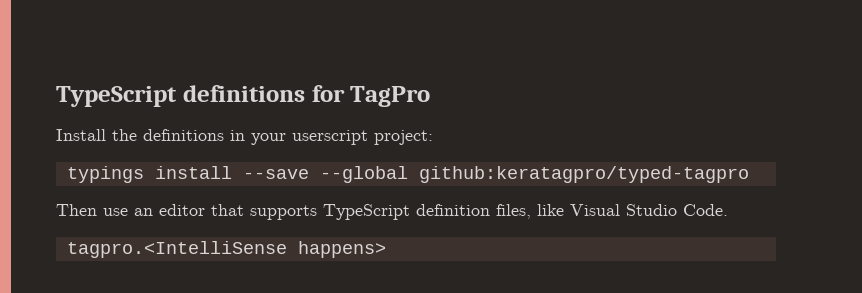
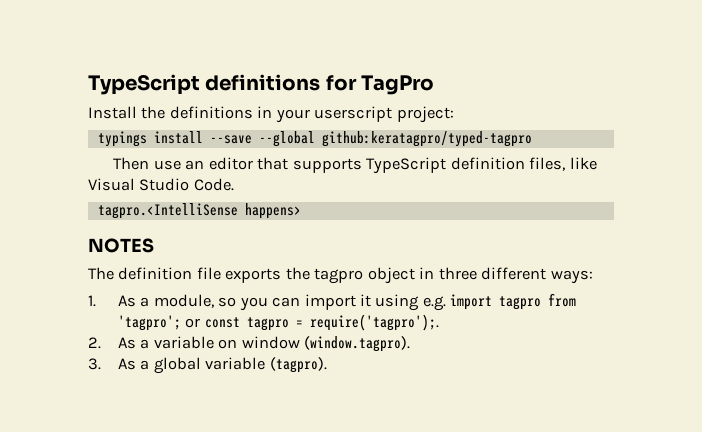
(386, 249) none -> [88,238,154,253] [88,267,593,284] [88,293,577,311] [117,314,439,331] [88,336,411,352] [88,357,327,374] // NOTES // The definition file exports the tagpro object in three different ways: // 1. As a module, so you can import it using e.g. import tagpro from 'tagpro'; or const tagpro = require('tagpro');. // 2. As a variable on window (window.tagpro). // 3. As a global variable (tagpro).

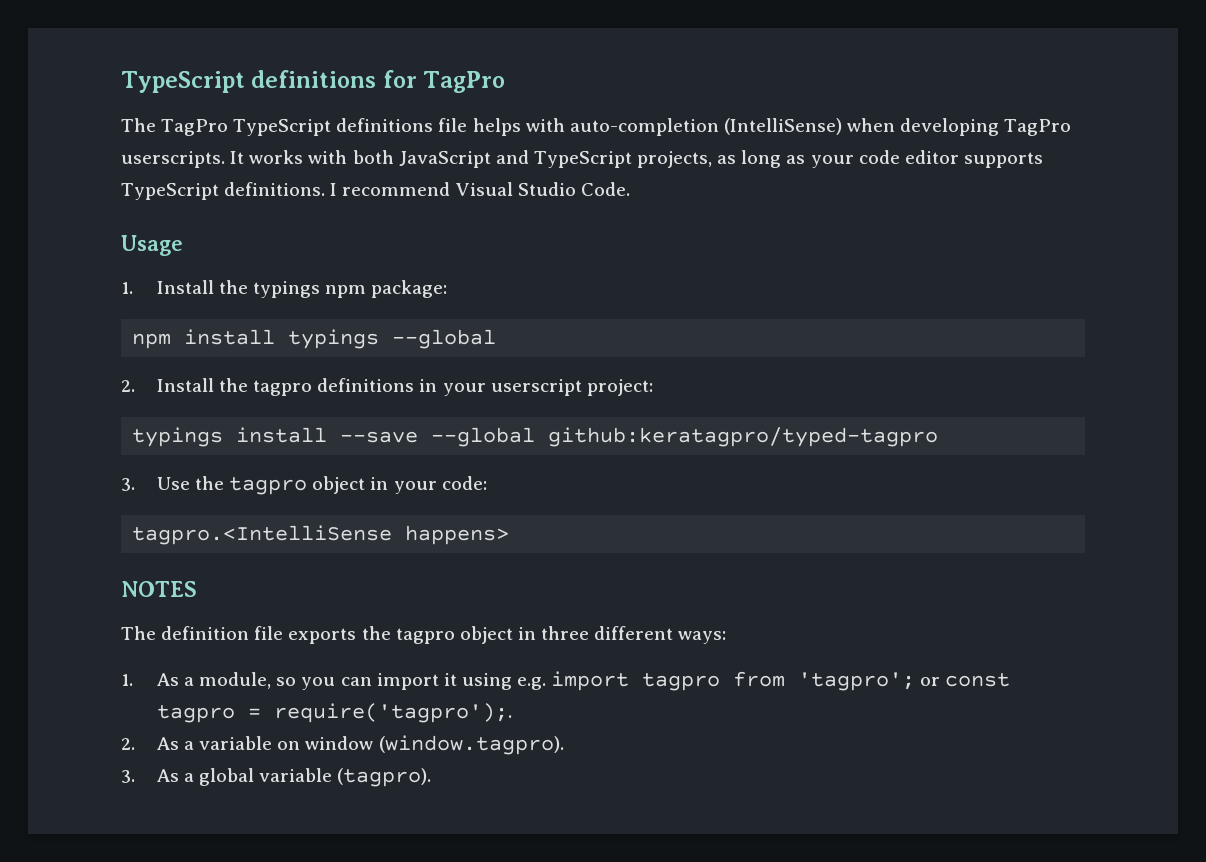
[88,106,166,119] Install the -> [121,118,1072,136] [121,150,1043,168] [121,182,630,200] [121,235,183,256] [121,280,448,298] [132,329,497,349] [121,378,313,396] The TagPro TypeScript definitions file helps with auto-completion (IntelliSense) when developing TagPro userscripts. It works with both JavaScript and TypeScript projects, as long as your code editor supports TypeScript definitions. I recommend Visual Studio Code. // Usage // 1. Install the typings npm package: // npm install typings --global // 2. Install the tagpro
[113,157,597,174] [88,178,234,191] Then use an editor that supports TypeScript definition files, like Visual Studio Code. -> [121,476,487,495] 3. Use the tagpro object in your code:

